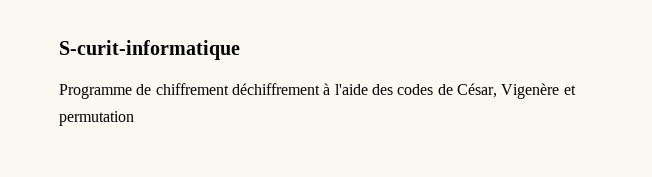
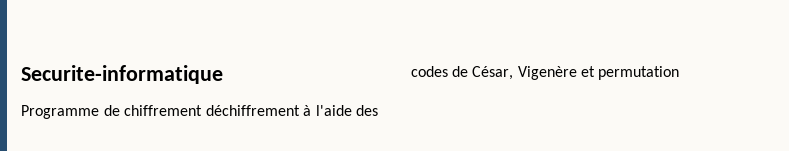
[59,40,240,60] S-curit-informatique -> [21,65,223,84] Securite-informatique

